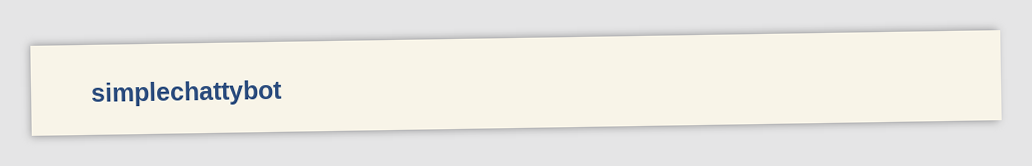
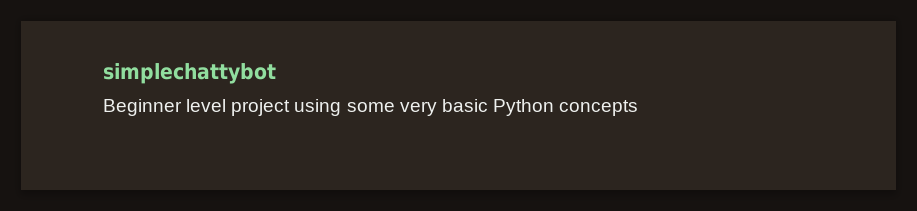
(283, 93) none -> [103,99,639,116] // Beginner level project using some very basic Python concepts

